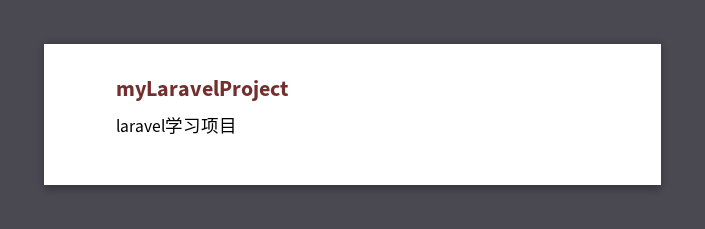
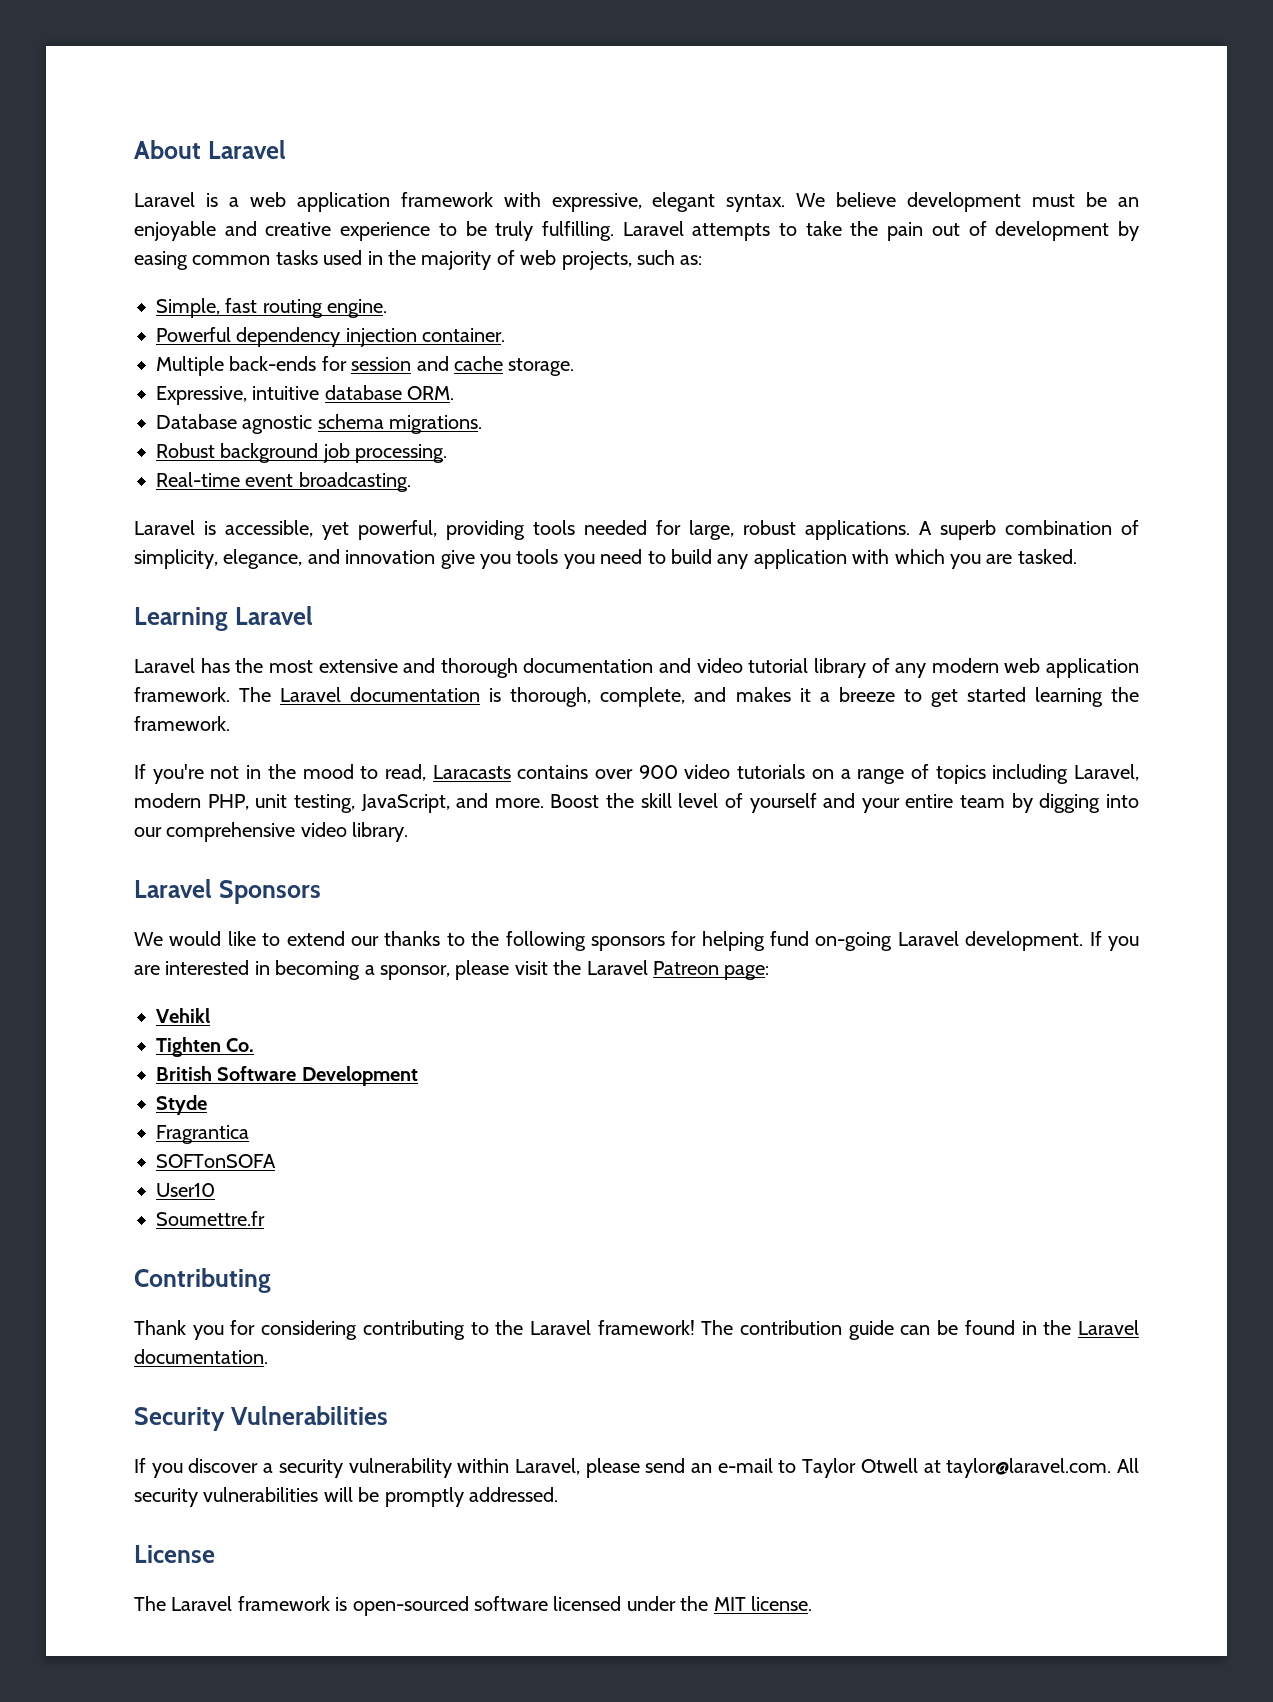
[116,80,289,101] [116,117,237,134] myLaravelProject // laravel学习项目 -> [134,140,286,159] [134,192,1139,212] [134,221,1140,241] [134,250,703,270] [156,298,388,318] [156,327,506,347] [156,356,575,376] [156,385,455,405] [156,414,483,434] [156,443,448,463] [156,472,411,492] [134,520,1139,540] [134,549,1077,569] [134,606,313,631] [134,658,1139,678] [134,687,1139,707] [134,716,230,731] [134,764,1140,784] [134,793,1139,813] [134,822,409,842] [134,879,321,904] [134,931,1140,951] [134,960,770,980] [156,1008,210,1023] [156,1037,255,1057] [156,1066,418,1086] [156,1095,207,1115] [156,1125,249,1144] [156,1154,276,1168] [156,1183,215,1197] [156,1211,265,1226] [134,1268,271,1293] [134,1320,1140,1340] [134,1349,268,1364] [134,1406,388,1431] [134,1458,1140,1478] [134,1487,558,1507] [134,1545,215,1563] [134,1596,812,1616] About Laravel // Laravel is a web application framework with expressive, elegant syntax. We believe development must be an enjoyable and creative experience to be truly fulfilling. Laravel attempts to take the pain out of development by easing common tasks used in the majority of web projects, such as: // Simple, fast routing engine. // Powerful dependency injection container. // Multiple back-ends for session and cache storage. // Expressive, intuitive database ORM. // Database agnostic schema migrations. // Robust background job processing. // Real-time event broadcasting. // Laravel is accessible, yet powerful, providing tools needed for large, robust applications. A superb combination of simplicity, elegance, and innovation give you tools you need to build any application with which you are tasked. // Learning Laravel // Laravel has the most extensive and thorough documentation and video tutorial library of any modern web application framework. The Laravel documentation is thorough, complete, and makes it a breeze to get started learning the framework. // If you're not in the mood to read, Laracasts contains over 900 video tutorials on a range of topics including Laravel, modern PHP, unit testing, JavaScript, and more. Boost the skill level of yourself and your entire team by digging into our comprehensive video library. // Laravel Sponsors // We would like to extend our thanks to the following sponsors for helping fund on-going Laravel development. If you are interested in becoming a sponsor, please visit the Laravel Patreon page: // Vehikl // Tighten Co. // British Software Development // Styde // Fragrantica // SOFTonSOFA // User10 // Soumettre.fr // Contributing // Thank you for considering contributing to the Laravel framework! The contribution guide can be found in the Laravel documentation. // Security Vulnerabilities // If you discover a security vulnerability within Laravel, please send an e-mail to Taylor Otwell at taylor@laravel.com. All security vulnerabilities will be promptly addressed. // License // The Laravel framework is open-sourced software licensed under the MIT license.

